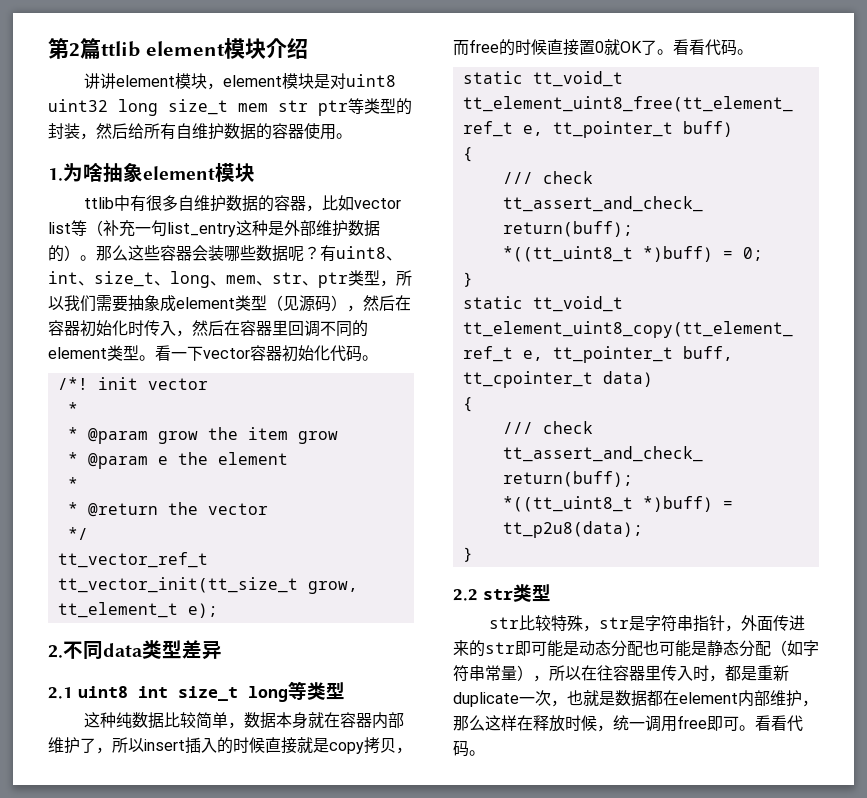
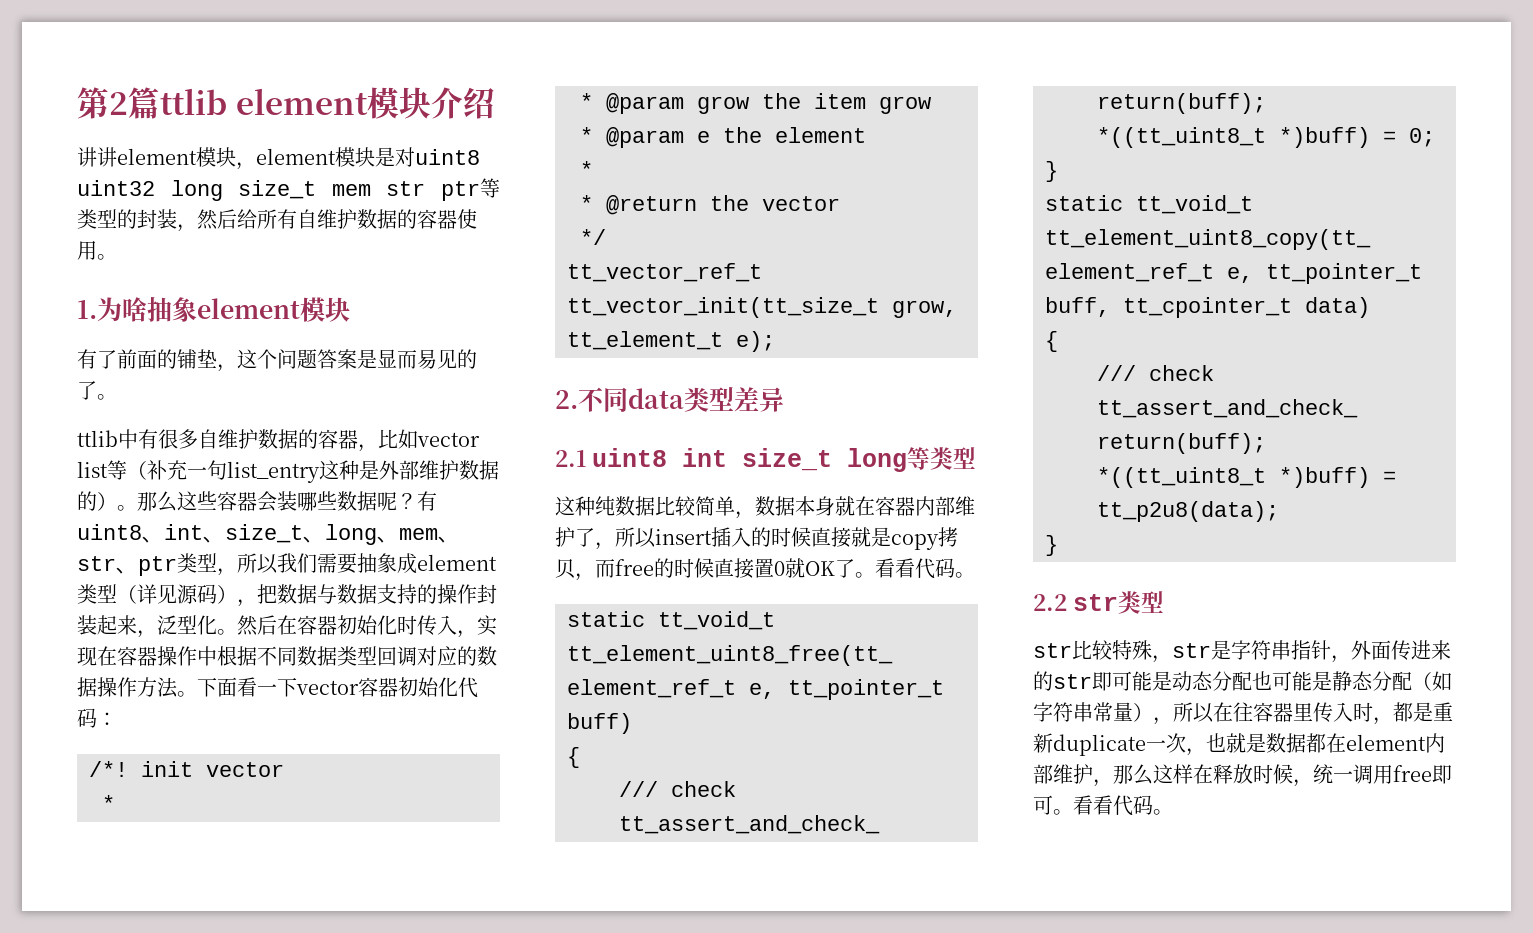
(255, 172) none -> [77,349,477,372] [77,381,117,400] // 有了前面的铺垫，这个问题答案是显而易见的了。
(283, 303) none -> [137,584,157,604] 详
(363, 308) none -> [257,584,497,604] [77,615,237,638] 把数据与数据支持的操作封装起来，泛型化。
[192,320,368,337] [48,345,155,361] 然后在容器里回调不同的element类型。 -> [477,615,497,636] [77,646,497,666] [77,677,237,698] 实现在容器操作中根据不同数据类型回调对应的数据操作方法。下面
[362,355,378,361] 。 -> [97,712,117,726] ：

